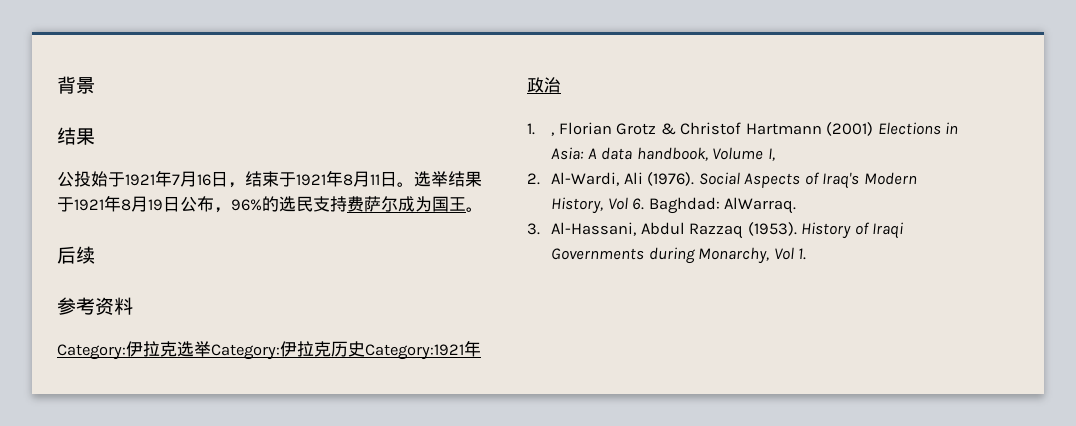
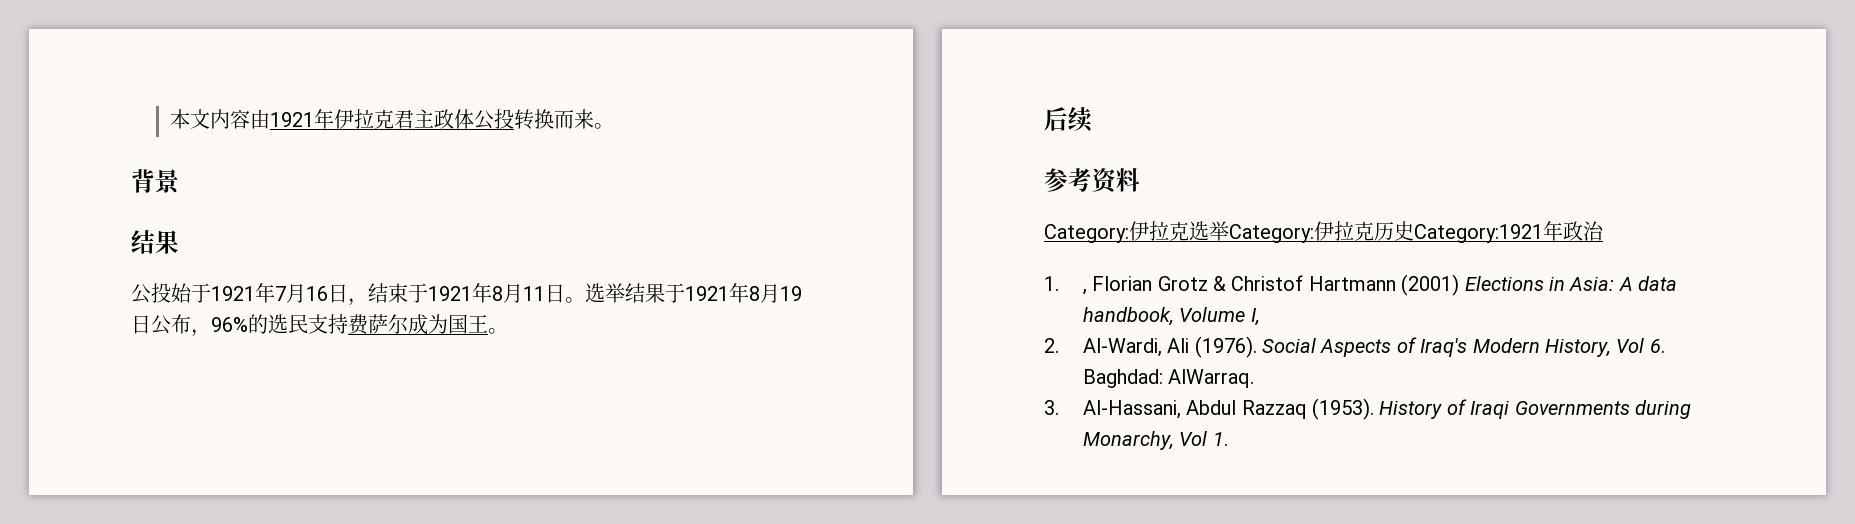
(57, 85) none -> [169,109,614,130] 本文内容由1921年伊拉克君主政体公投转换而来。 //

